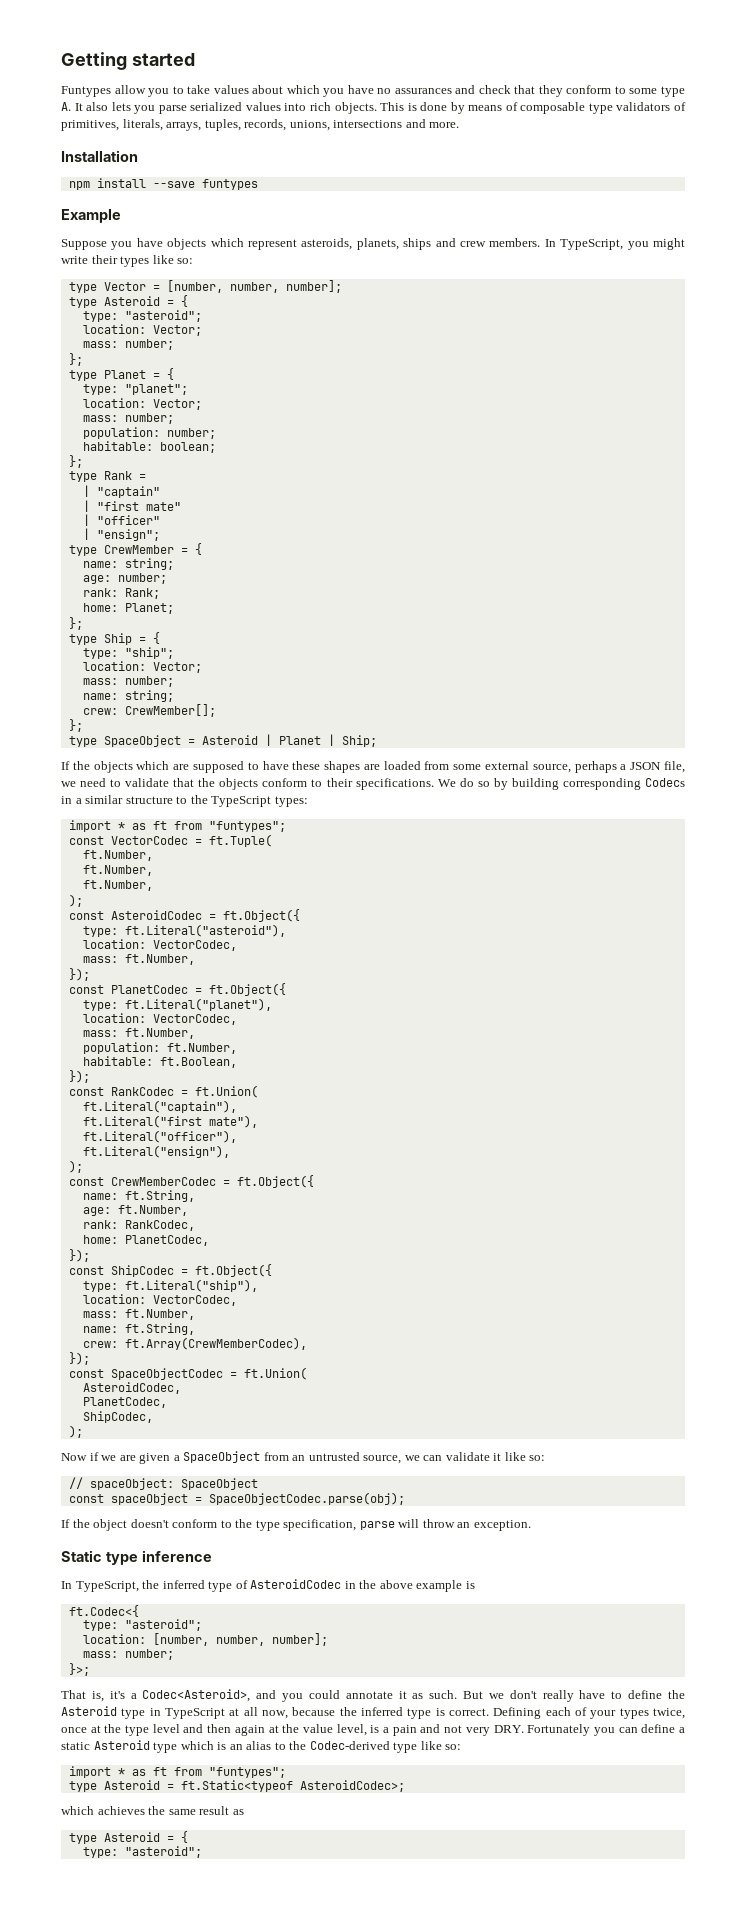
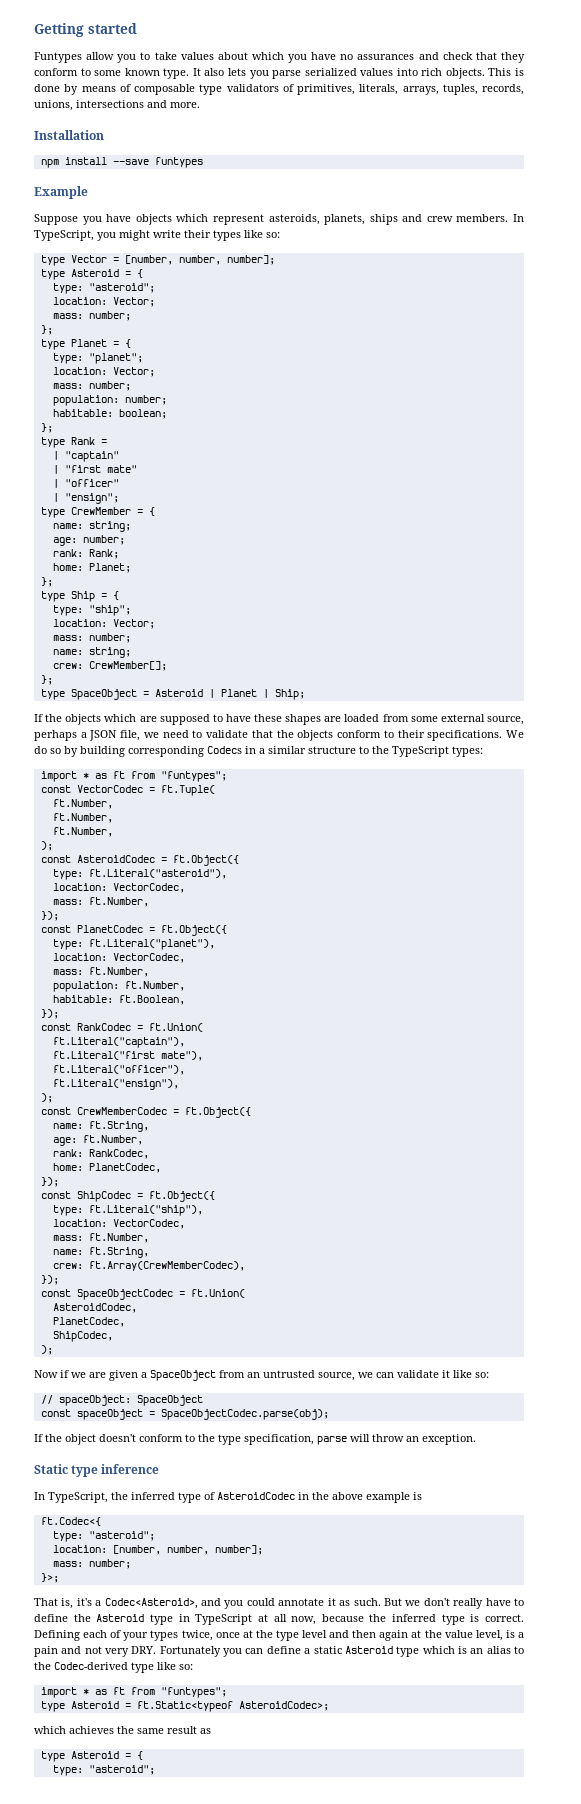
[660,86,685,97] [61,102,71,111] type A. -> [124,68,190,79] known type.

